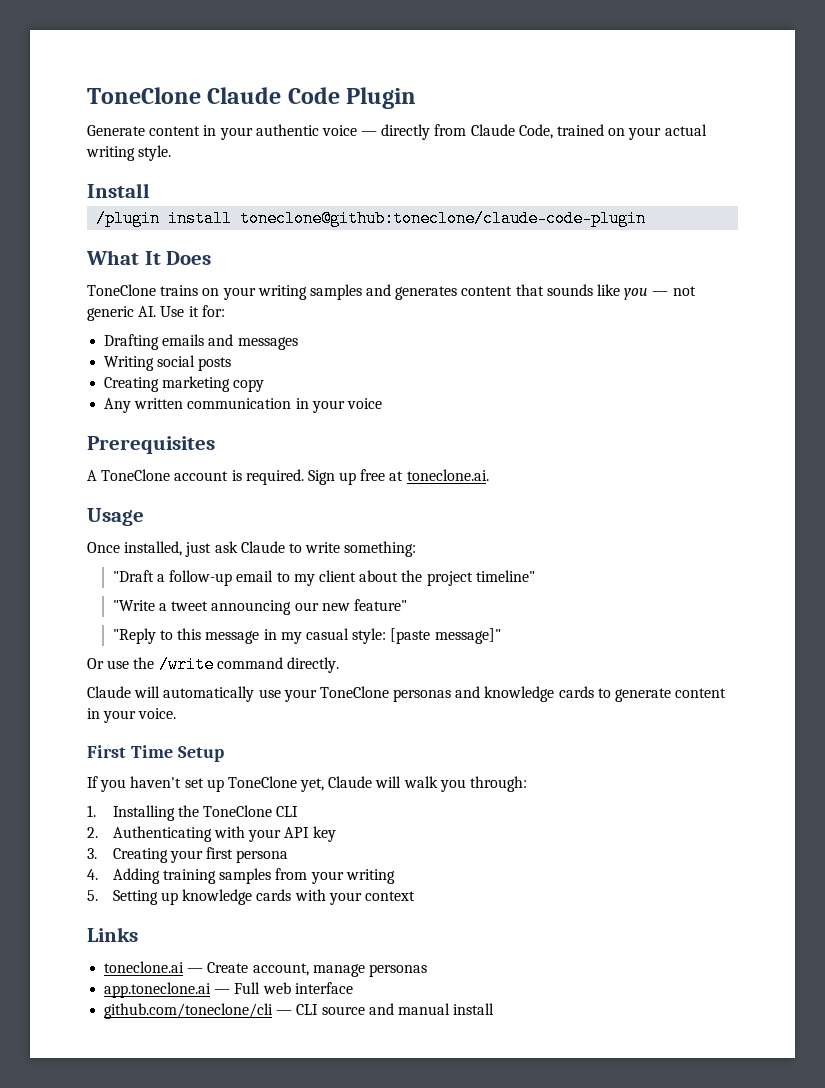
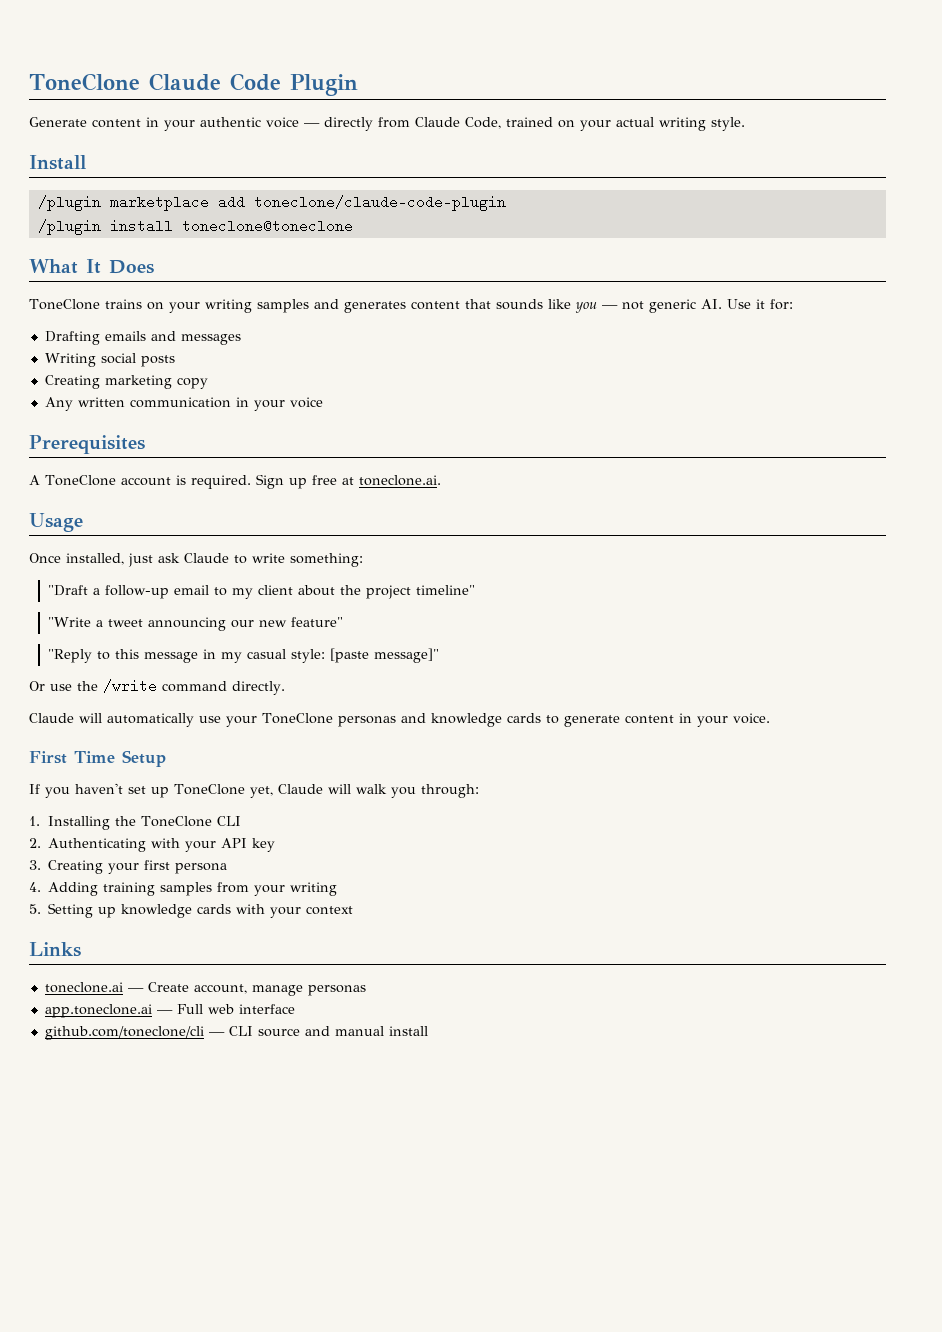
(150, 190) none -> [37,195,506,211] // /plugin marketplace add toneclone/claude-code-plugin
[240,210,647,227] toneclone@github:toneclone/claude-code-plugin -> [181,219,353,233] toneclone@toneclone

